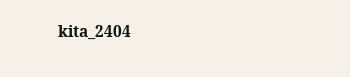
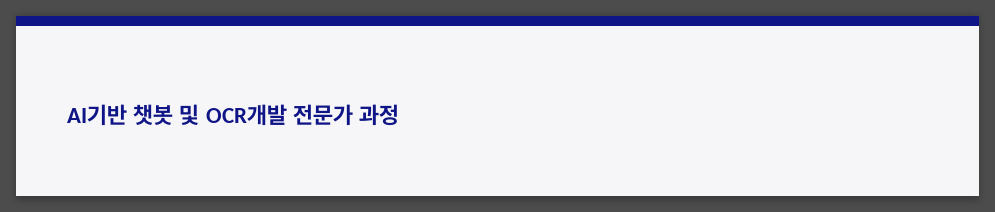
[58,25,131,40] kita_2404 -> [67,104,400,126] AI기반 챗봇 및 OCR개발 전문가 과정

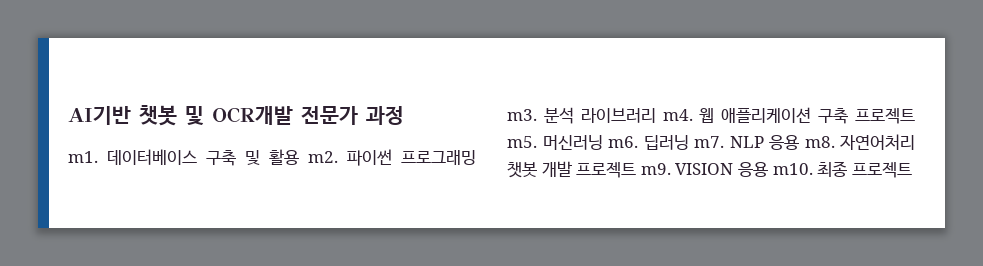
(400, 115) none -> [68,149,476,166] [507,107,915,124] [507,134,915,150] [507,161,912,178] // m1. 데이터베이스 구축 및 활용 m2. 파이썬 프로그래밍 m3. 분석 라이브러리 m4. 웹 애플리케이션 구축 프로젝트 m5. 머신러닝 m6. 딥러닝 m7. NLP 응용 m8. 자연어처리 챗봇 개발 프로젝트 m9. VISION 응용 m10. 최종 프로젝트

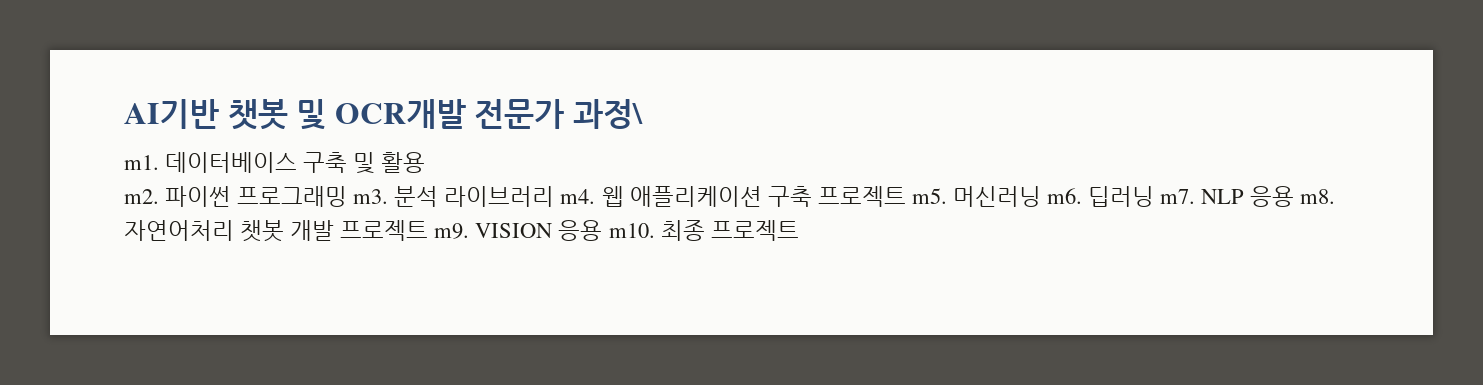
[366,106,404,125] 과정 -> [572,99,643,129] 과정\
(299, 157) none -> (426, 162) //

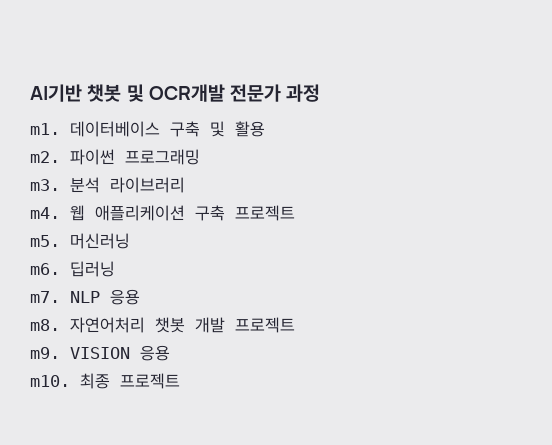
[572,99,643,129] 과정\ -> [286,84,321,102] 과정
(348, 196) none -> (200, 157) //
(555, 196) none -> (185, 185) //
(906, 196) none -> (295, 213) //
(1041, 196) none -> (130, 241) //
(1155, 196) none -> (115, 269) //
(1295, 196) none -> (140, 297) //
(429, 230) none -> (295, 325) //
(603, 230) none -> (170, 353) //

